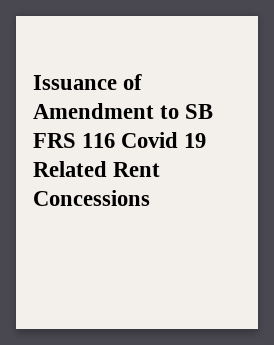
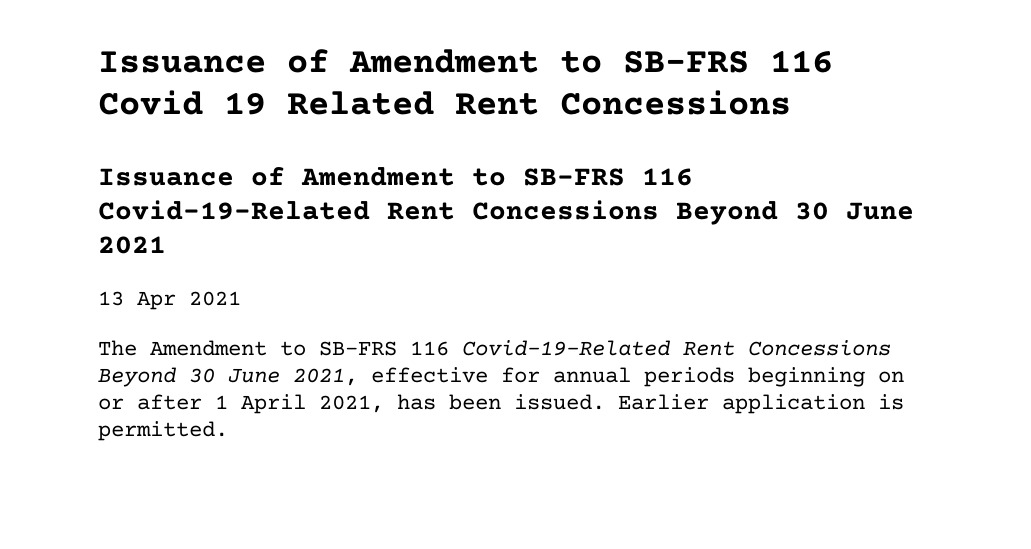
[33,74,143,90] [33,103,214,119] [33,133,76,148] Issuance of Amendment to SB FRS -> [98,49,749,73] Issuance of Amendment to SB-FRS
(150, 198) none -> [98,167,693,186] [98,200,914,225] [98,236,166,254] [98,291,241,310] [98,340,891,356] [98,367,904,387] [98,394,904,414] [98,421,228,441] // Issuance of Amendment to SB-FRS 116 Covid-19-Related Rent Concessions Beyond 30 June 2021 // 13 Apr 2021 // The Amendment to SB-FRS 116 Covid-19-Related Rent Concessions Beyond 30 June 2021, effective for annual periods beginning on or after 1 April 2021, has been issued. Earlier application is permitted.

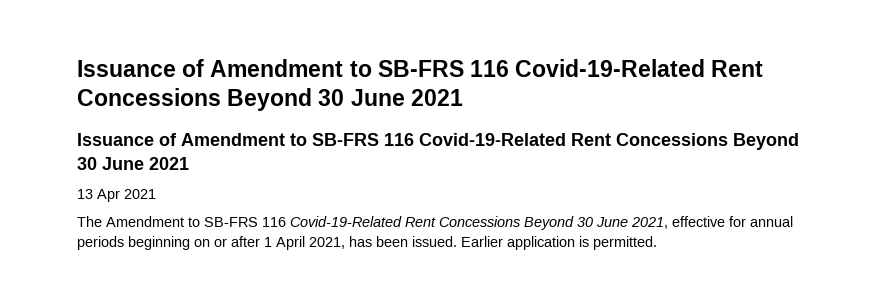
[98,49,833,73] [98,90,791,115] Issuance of Amendment to SB-FRS 116 Covid 19 Related Rent Concessions -> [77,59,764,77] [77,88,463,111] Issuance of Amendment to SB-FRS 116 Covid-19-Related Rent Concessions Beyond 30 June 2021

